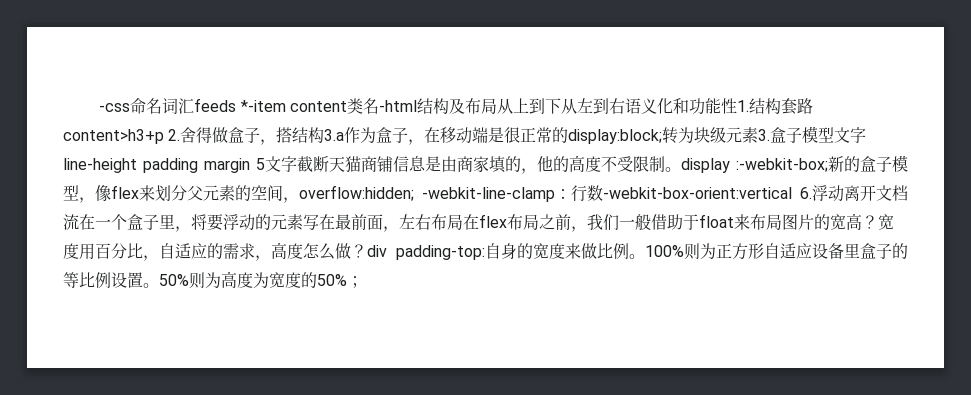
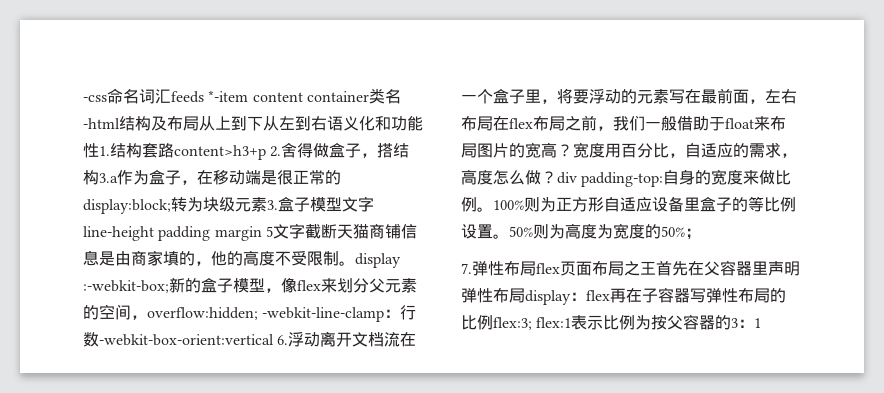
(348, 106) none -> [306,91,369,102] container
(363, 282) none -> [461,260,800,276] [461,287,786,305] [461,314,762,330] // 7.弹性布局flex页面布局之王首先在父容器里声明弹性布局display：flex再在子容器写弹性布局的比例flex:3; flex:1表示比例为按父容器的3：1

